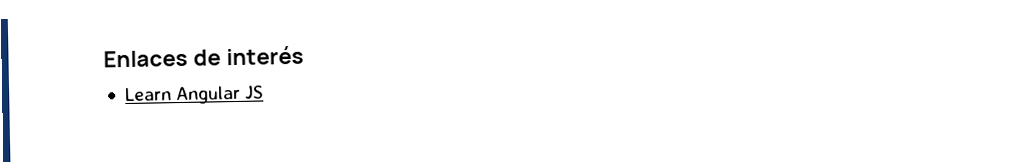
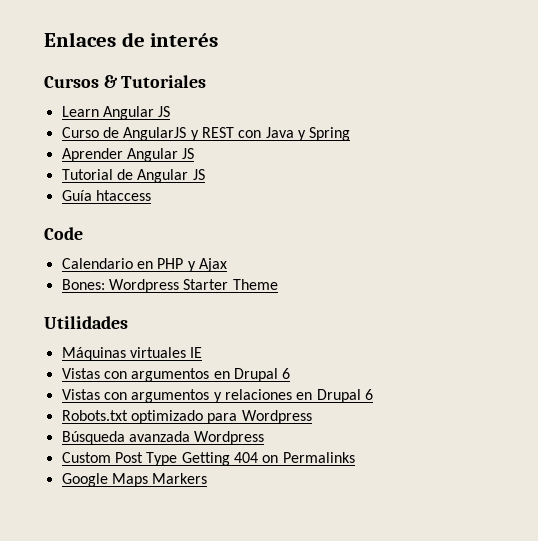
(304, 55) none -> [44,75,207,88] // Cursos & Tutoriales
(265, 92) none -> [61,127,351,141] [61,148,195,162] [61,169,205,183] [61,190,151,201] [44,227,83,240] [61,258,227,272] [61,279,278,293] [44,316,128,329] [61,347,203,361] [61,368,291,382] [61,389,373,403] [61,410,312,424] [61,431,265,445] [61,452,355,466] [61,473,208,487] // Curso de AngularJS y REST con Java y Spring // Aprender Angular JS // Tutorial de Angular JS // Guía htaccess // Code // Calendario en PHP y Ajax // Bones: Wordpress Starter Theme // Utilidades // Máquinas virtuales IE // Vistas con argumentos en Drupal 6 // Vistas con argumentos y relaciones en Drupal 6 // Robots.txt optimizado para Wordpress // Búsqueda avanzada Wordpress // Custom Post Type Getting 404 on Permalinks // Google Maps Markers

